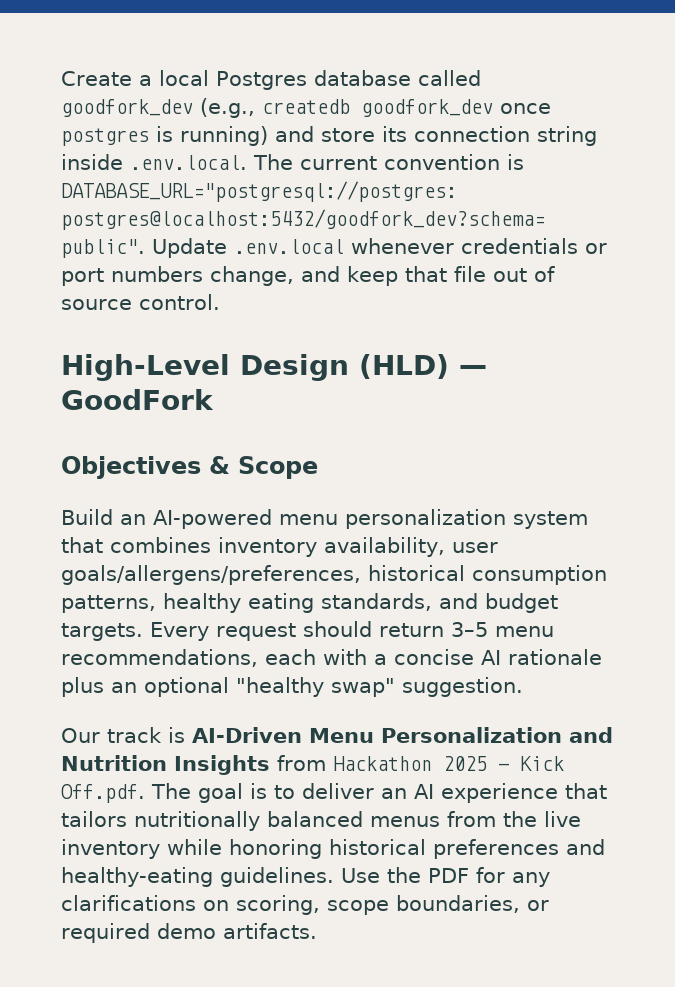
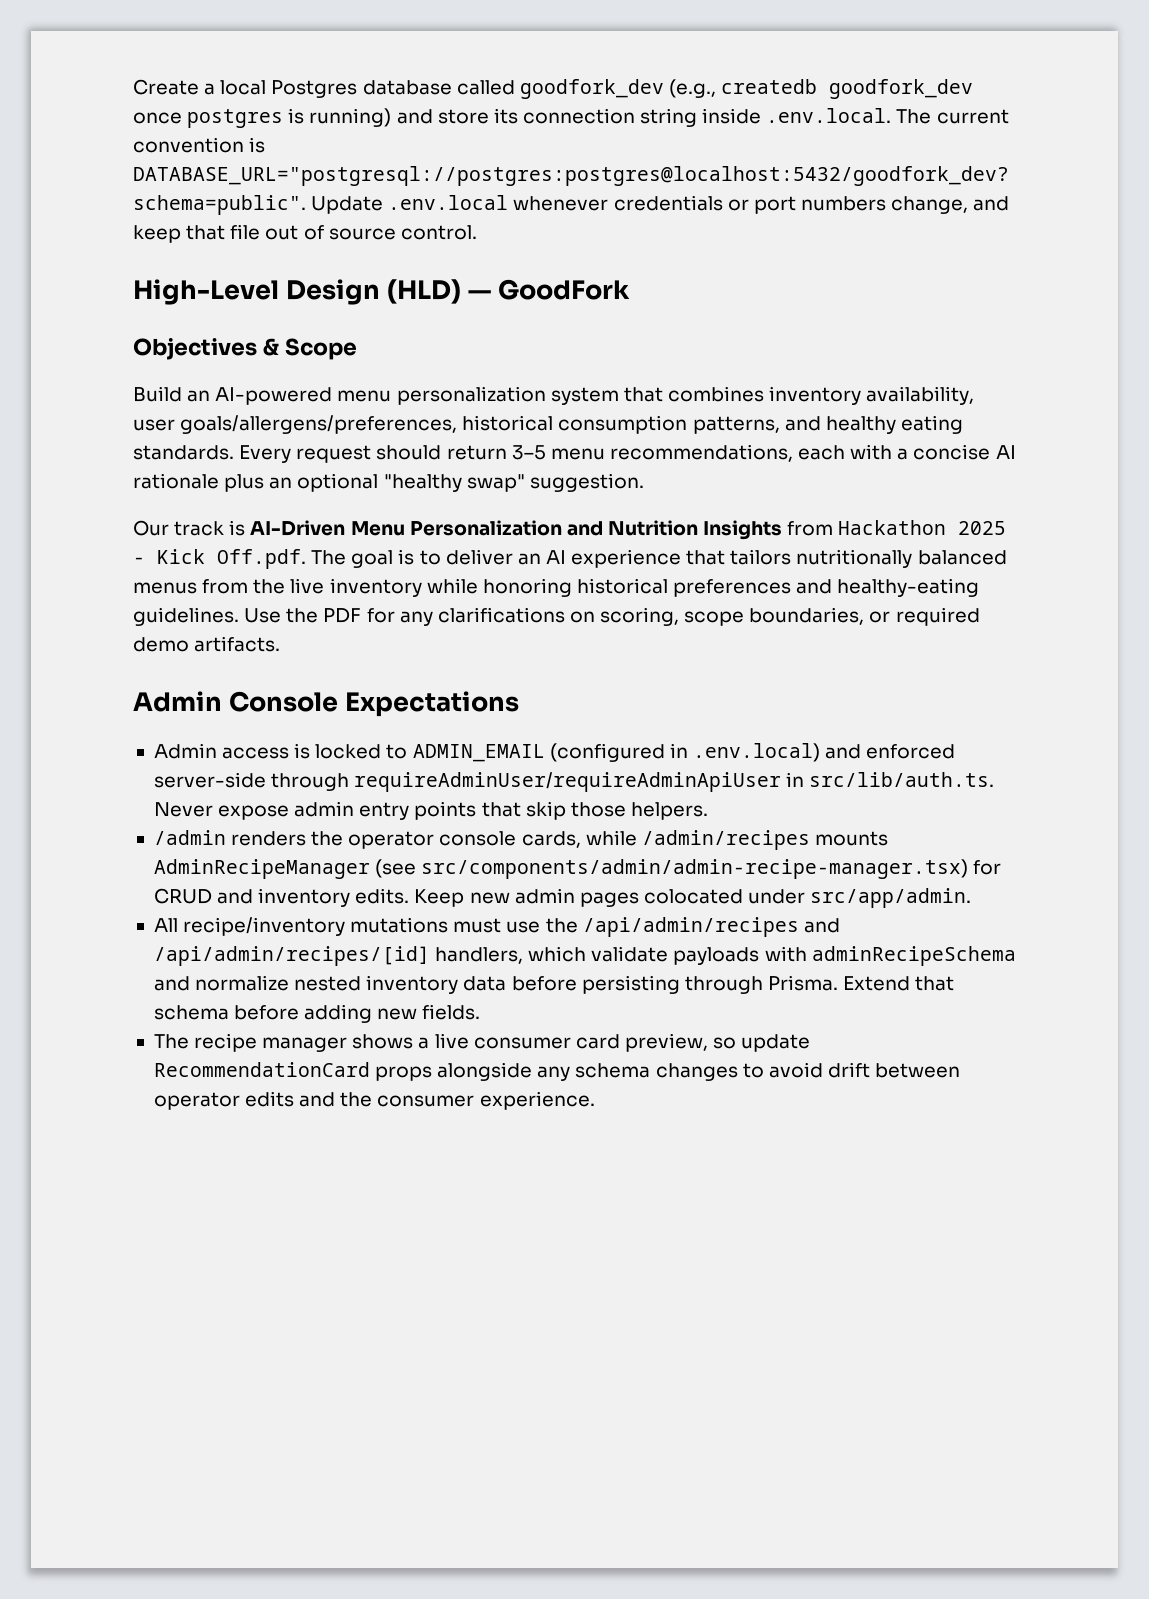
(156, 604) none -> [784,416,821,431] and
[321,593,558,613] [61,623,143,641] standards, and budget targets. -> [133,445,234,460] standards.
(317, 931) none -> [133,691,519,717] [153,743,956,762] [153,772,995,792] [153,801,708,820] [153,830,888,850] [153,859,1002,879] [153,888,972,908] [153,917,840,937] [153,946,1016,966] [153,975,955,994] [153,1004,481,1023] [153,1033,811,1052] [153,1062,961,1081] [153,1091,595,1110] // Admin Console Expectations // Admin access is locked to ADMIN_EMAIL (configured in .env.local) and enforced server-side through requireAdminUser/requireAdminApiUser in src/lib/auth.ts. Never expose admin entry points that skip those helpers. // /admin renders the operator console cards, while /admin/recipes mounts AdminRecipeManager (see src/components/admin/admin-recipe-manager.tsx) for CRUD and inventory edits. Keep new admin pages colocated under src/app/admin. // All recipe/inventory mutations must use the /api/admin/recipes and /api/admin/recipes/[id] handlers, which validate payloads with adminRecipeSchema and normalize nested inventory data before persisting through Prisma. Extend that schema before adding new fields. // The recipe manager shows a live consumer card preview, so update RecommendationCard props alongside any schema changes to avoid drift between operator edits and the consumer experience.

